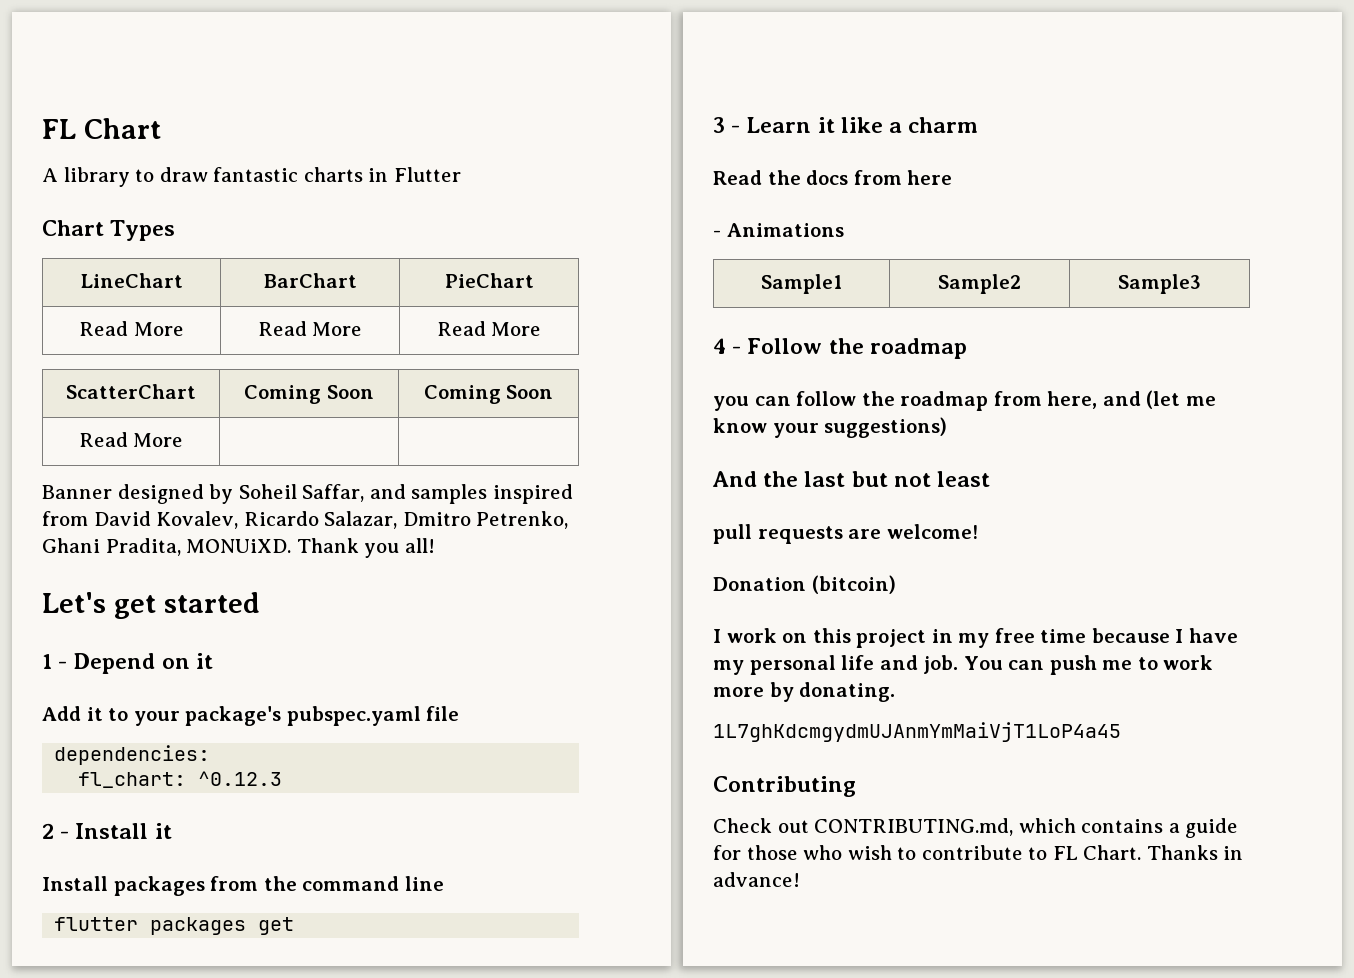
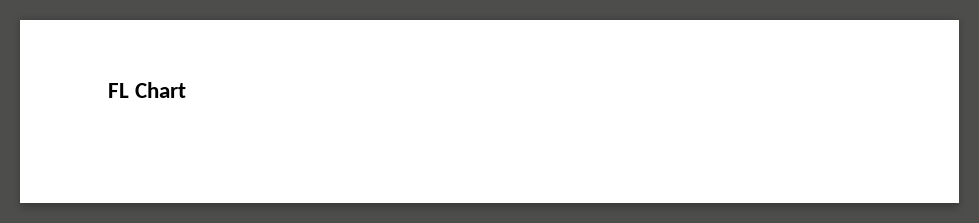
[42,167,461,187] [42,220,176,241] [80,273,183,288] [263,273,357,288] [444,273,534,288] [79,321,184,336] [257,321,363,336] [436,321,542,336] [66,384,196,399] [244,385,374,404] [423,385,554,404] [78,432,184,447] [42,484,573,504] [42,511,569,529] [42,538,435,558] [42,592,260,619] [42,653,213,674] [42,706,460,726] [54,745,211,765] [78,771,283,788] [42,823,172,839] [42,876,444,896] [54,917,295,935] [713,117,979,133] [713,170,953,185] [713,223,844,237] [761,274,842,294] [938,274,1021,294] [1118,274,1201,294] [713,338,967,359] [713,390,1216,411] [713,417,948,438] [712,471,991,487] [713,524,978,544] [713,575,896,594] [713,628,1238,648] [713,655,1214,675] [713,682,896,702] [713,722,1121,742] [713,776,856,797] [713,818,1239,838] [713,845,1244,860] [713,872,800,887] // A library to draw fantastic charts in Flutter // Chart Types // LineChart | BarChart | PieChart // Read More | Read More | Read More // ScatterChart | Coming Soon | Coming Soon // Read More | | // Banner designed by Soheil Saffar, and samples inspired from David Kovalev, Ricardo Salazar, Dmitro Petrenko, Ghani Pradita, MONUiXD. Thank you all! // Let's get started // 1 - Depend on it // Add it to your package's pubspec.yaml file // dependencies: // fl_chart: ^0.12.3 // 2 - Install it // Install packages from the command line // flutter packages get // 3 - Learn it like a charm // Read the docs from here // - Animations // Sample1 | Sample2 | Sample3 // 4 - Follow the roadmap // you can follow the roadmap from here, and (let me know your suggestions) // And the last but not least // pull requests are welcome! // Donation (bitcoin) // I work on this project in my free time because I have my personal life and job. You can push me to work more by donating. // 1L7ghKdcmgydmUJAnmYmMaiVjT1LoP4a45 // Contributing // Check out CONTRIBUTING.md, which contains a guide for those who wish to contribute to FL Chart. Thanks in advance! -> (187, 90) none

